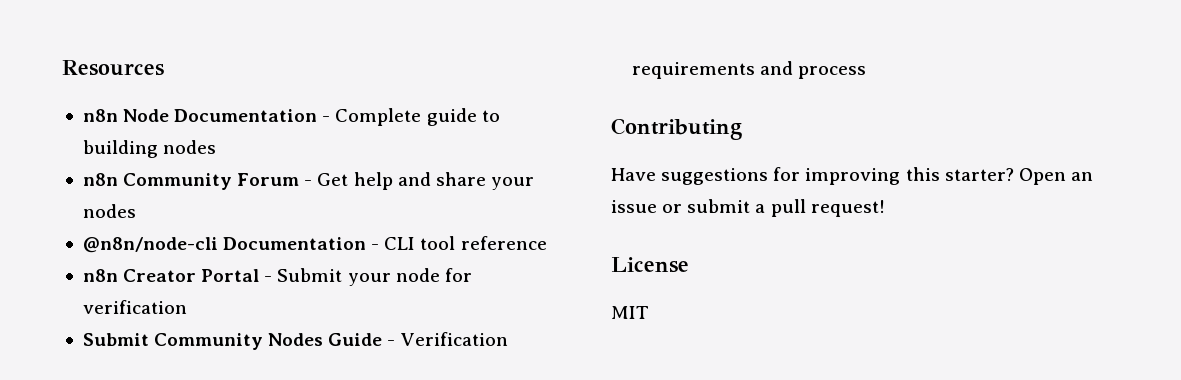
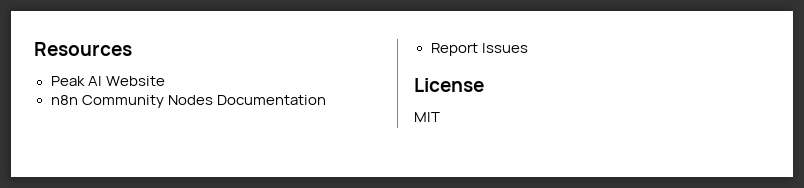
[82,108,500,126] [82,140,217,158] [82,172,534,190] [82,204,136,218] [82,236,547,253] [82,268,472,286] [82,300,187,314] [82,332,508,350] [631,61,867,79] [611,118,742,140] [611,167,1093,185] [611,199,885,217] n8n Node Documentation - Complete guide to building nodes // n8n Community Forum - Get help and share your nodes // @n8n/node-cli Documentation - CLI tool reference // n8n Creator Portal - Submit your node for verification // Submit Community Nodes Guide - Verification requirements and process // Contributing // Have suggestions for improving this starter? Open an issue or submit a pull request! -> [50,76,165,86] [50,95,326,108] [430,43,528,56] Peak AI Website // n8n Community Nodes Documentation // Report Issues

